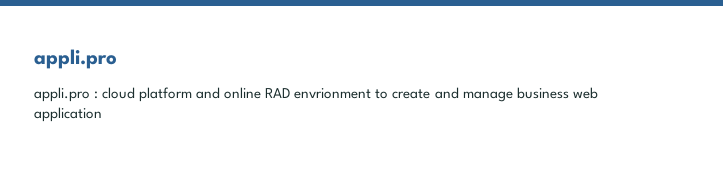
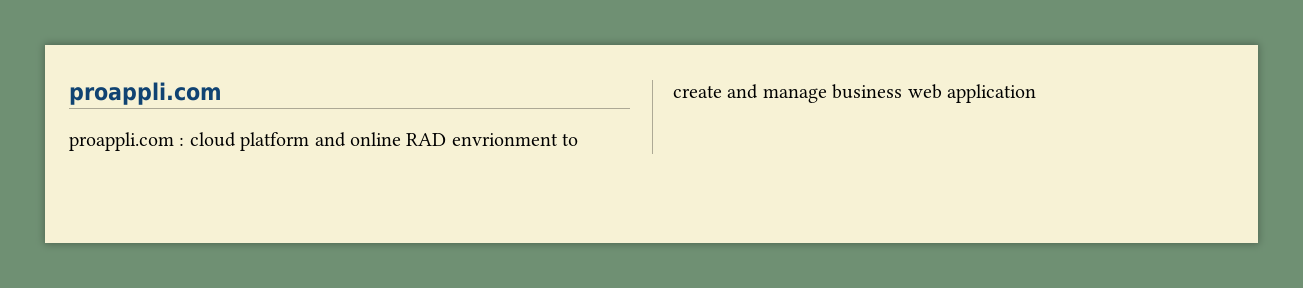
[34,49,117,69] [34,87,90,102] appli.pro // appli.pro -> [69,82,222,105] [69,132,174,151] proappli.com // proappli.com

